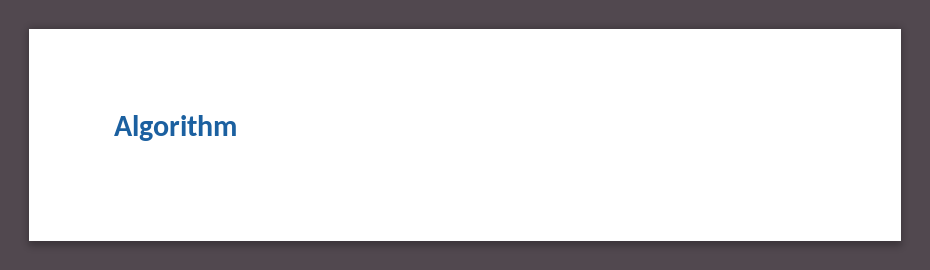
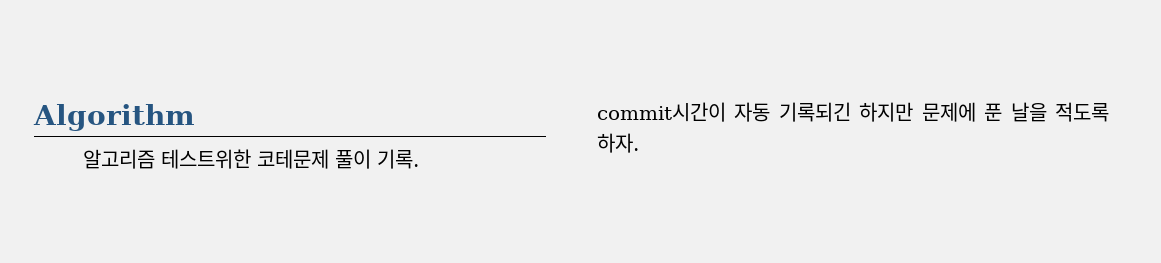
(237, 128) none -> [83,149,420,169] [597,102,1109,122] [597,133,639,153] // 알고리즘 테스트위한 코테문제 풀이 기록. commit시간이 자동 기록되긴 하지만 문제에 푼 날을 적도록 하자.

